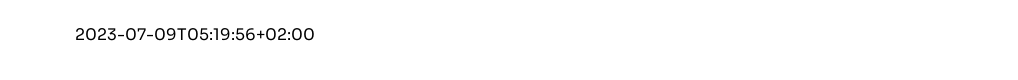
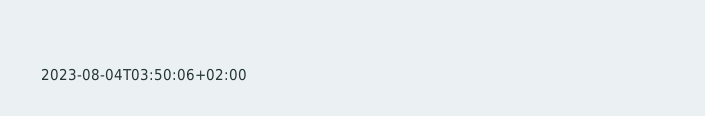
[75,28,315,41] 2023-07-09T05:19:56+02:00 -> [41,68,247,81] 2023-08-04T03:50:06+02:00

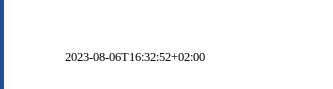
[41,68,247,81] 2023-08-04T03:50:06+02:00 -> [65,53,205,61] 2023-08-06T16:32:52+02:00

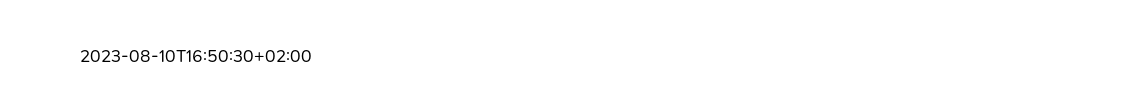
[65,53,205,61] 2023-08-06T16:32:52+02:00 -> [80,50,312,62] 2023-08-10T16:50:30+02:00

